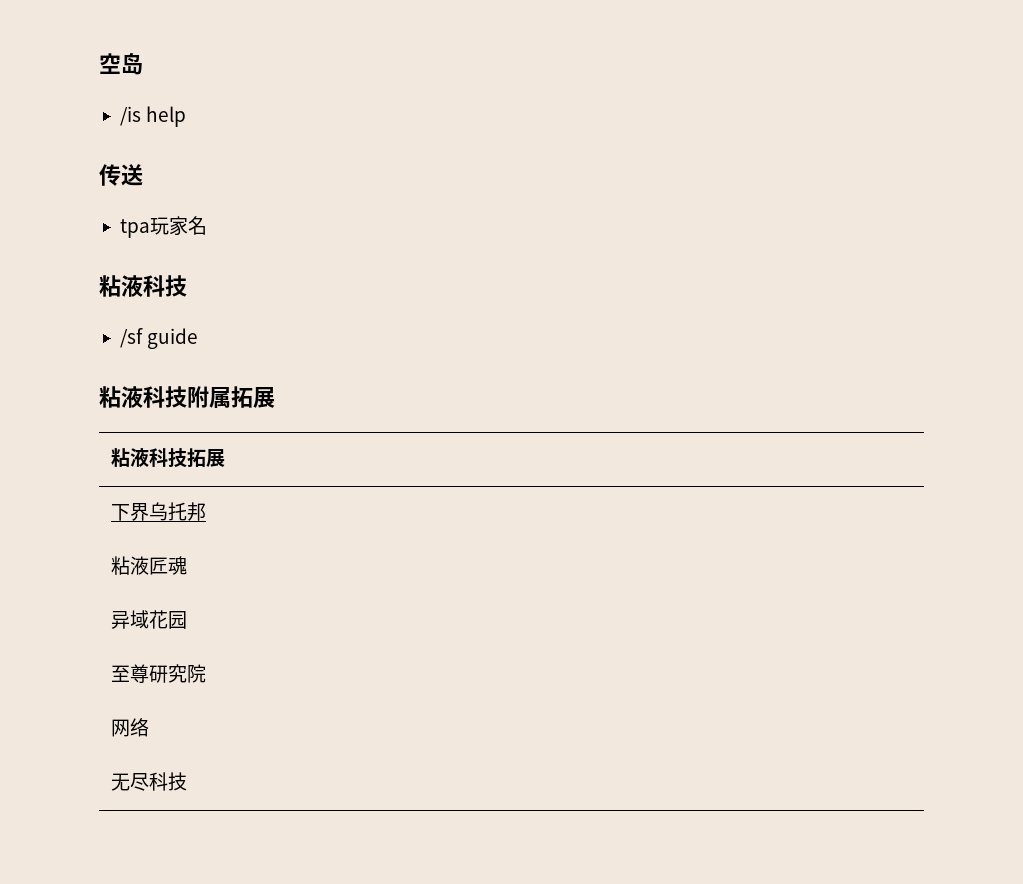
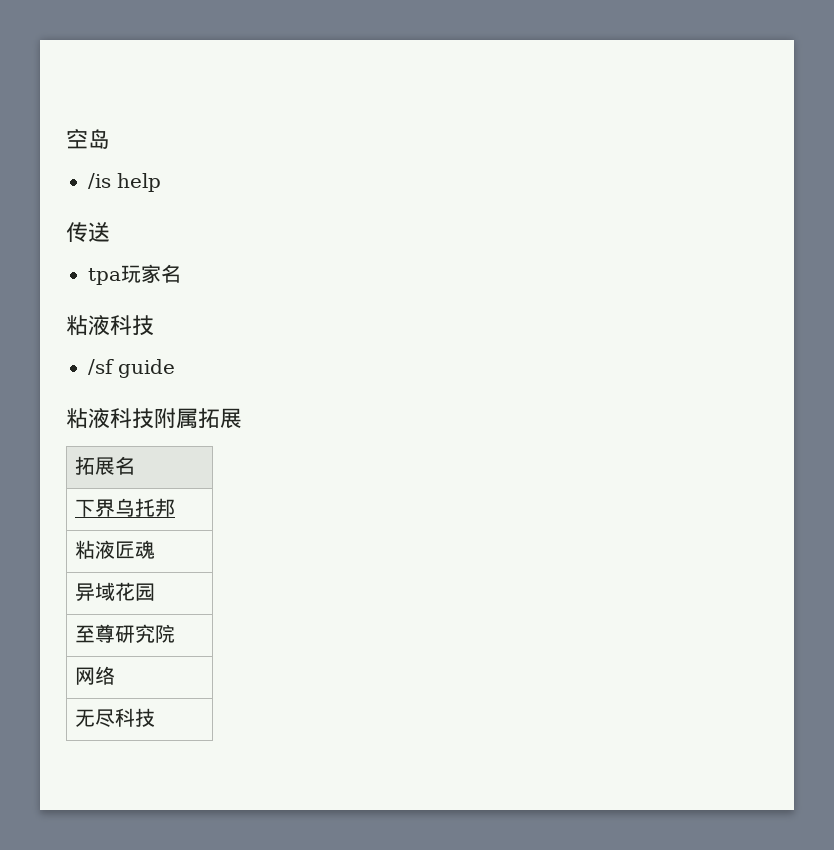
[111,448,226,468] 粘液科技拓展 -> [74,456,135,475] 拓展名

